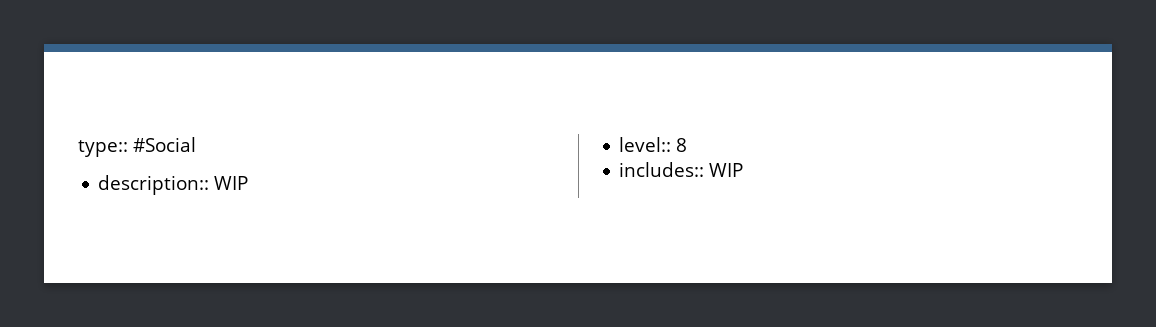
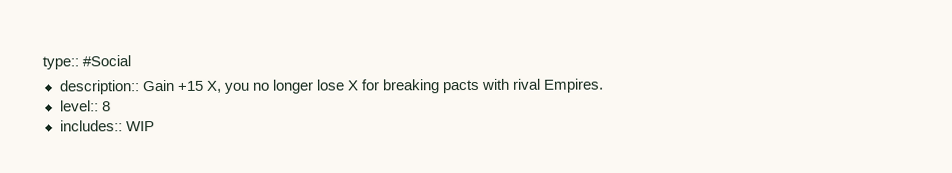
[214,176,249,190] WIP -> [141,78,605,94] Gain +15 X, you no longer lose X for breaking pacts with rival Empires.

